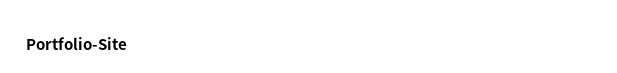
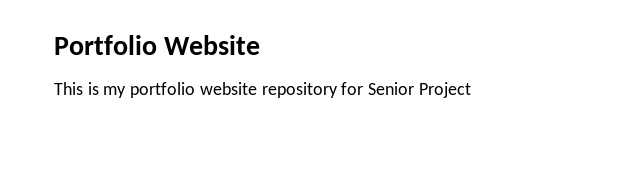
[26,37,127,50] Portfolio-Site -> [54,35,261,55] [54,82,471,98] Portfolio Website // This is my portfolio website repository for Senior Project

